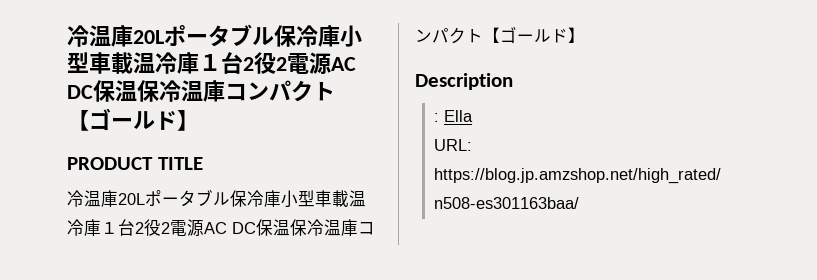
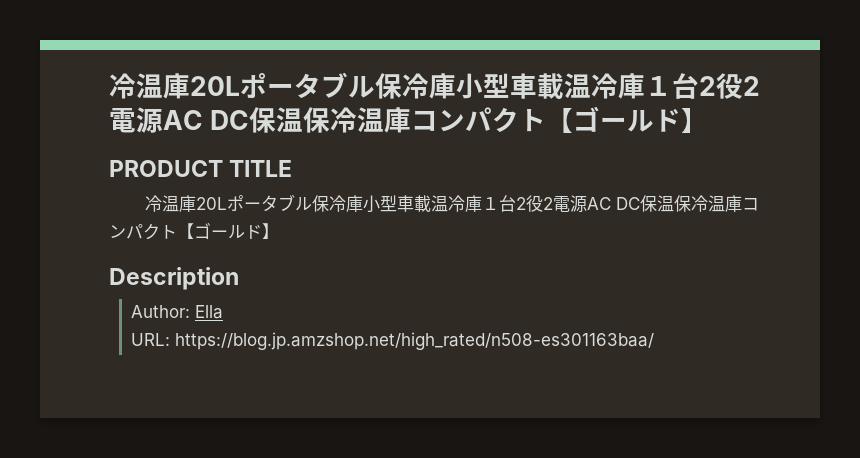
[433,113,439,122] : -> [130,305,190,318] Author:

